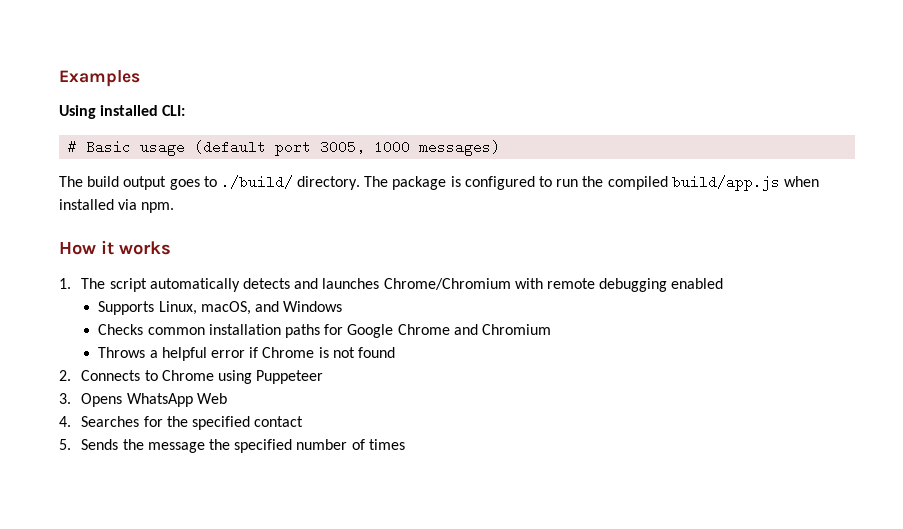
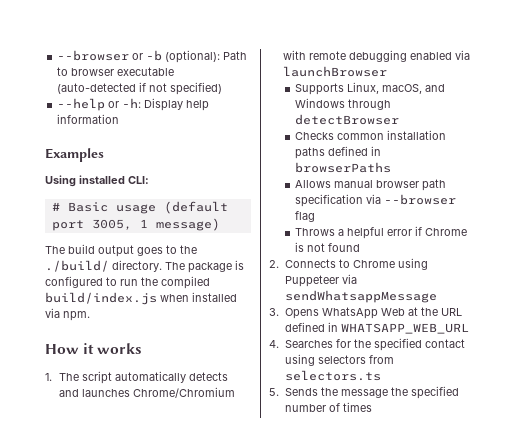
(59, 78) none -> [57,50,248,63] [57,67,175,76] [57,82,223,95] [57,98,210,111] [57,114,120,124] --browser or -b (optional): Path to browser executable (auto-detected if not specified) // --help or -h: Display help information //
[374,140,501,156] 1000 messages) -> [139,218,220,231] 1 message)
(217, 181) none -> [180,245,197,254] the
[671,175,780,191] build/app.js -> [45,292,157,305] build/index.js
(724, 283) none -> [455,50,471,60] [283,66,388,77] via launchBrowser
(343, 306) none -> [348,99,392,110] [295,114,400,125] through detectBrowser
[324,324,551,338] for Google Chrome and Chromium -> [328,146,382,156] [295,162,392,173] [295,179,447,191] [295,194,457,207] [295,211,316,222] defined in browserPaths // Allows manual browser path specification via --browser flag
(324, 377) none -> [341,274,357,284] [284,290,437,303] via sendWhatsappMessage
(227, 398) none -> [407,307,462,316] [284,322,469,334] at the URL defined in WHATSAPP_WEB_URL
(304, 421) none -> [284,354,394,366] [284,370,381,381] using selectors from selectors.ts

